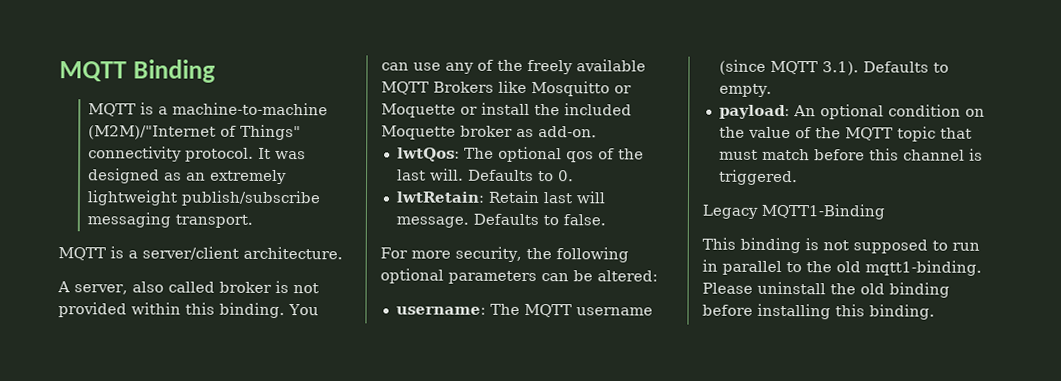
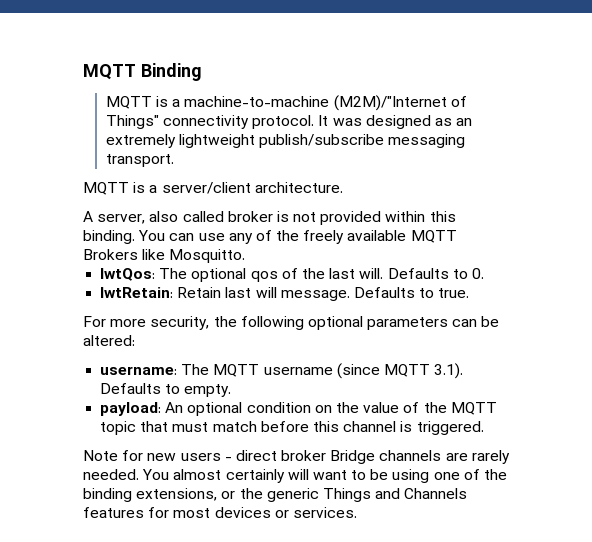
[531,81,632,97] [381,102,632,118] [381,125,597,140] Mosquitto or Moquette or install the included Moquette broker as add-on. -> [169,249,246,263] Mosquitto.
[562,214,606,226] false. -> [438,288,470,298] true.
[702,203,885,220] [702,237,980,254] [702,259,982,276] [702,281,950,298] [702,303,935,320] Legacy MQTT1-Binding // This binding is not supposed to run in parallel to the old mqtt1-binding. Please uninstall the old binding before installing this binding. -> [83,450,510,464] [83,469,508,483] [83,488,468,502] [83,507,357,518] Note for new users - direct broker Bridge channels are rarely needed. You almost certainly will want to be using one of the binding extensions, or the generic Things and Channels features for most devices or services.

